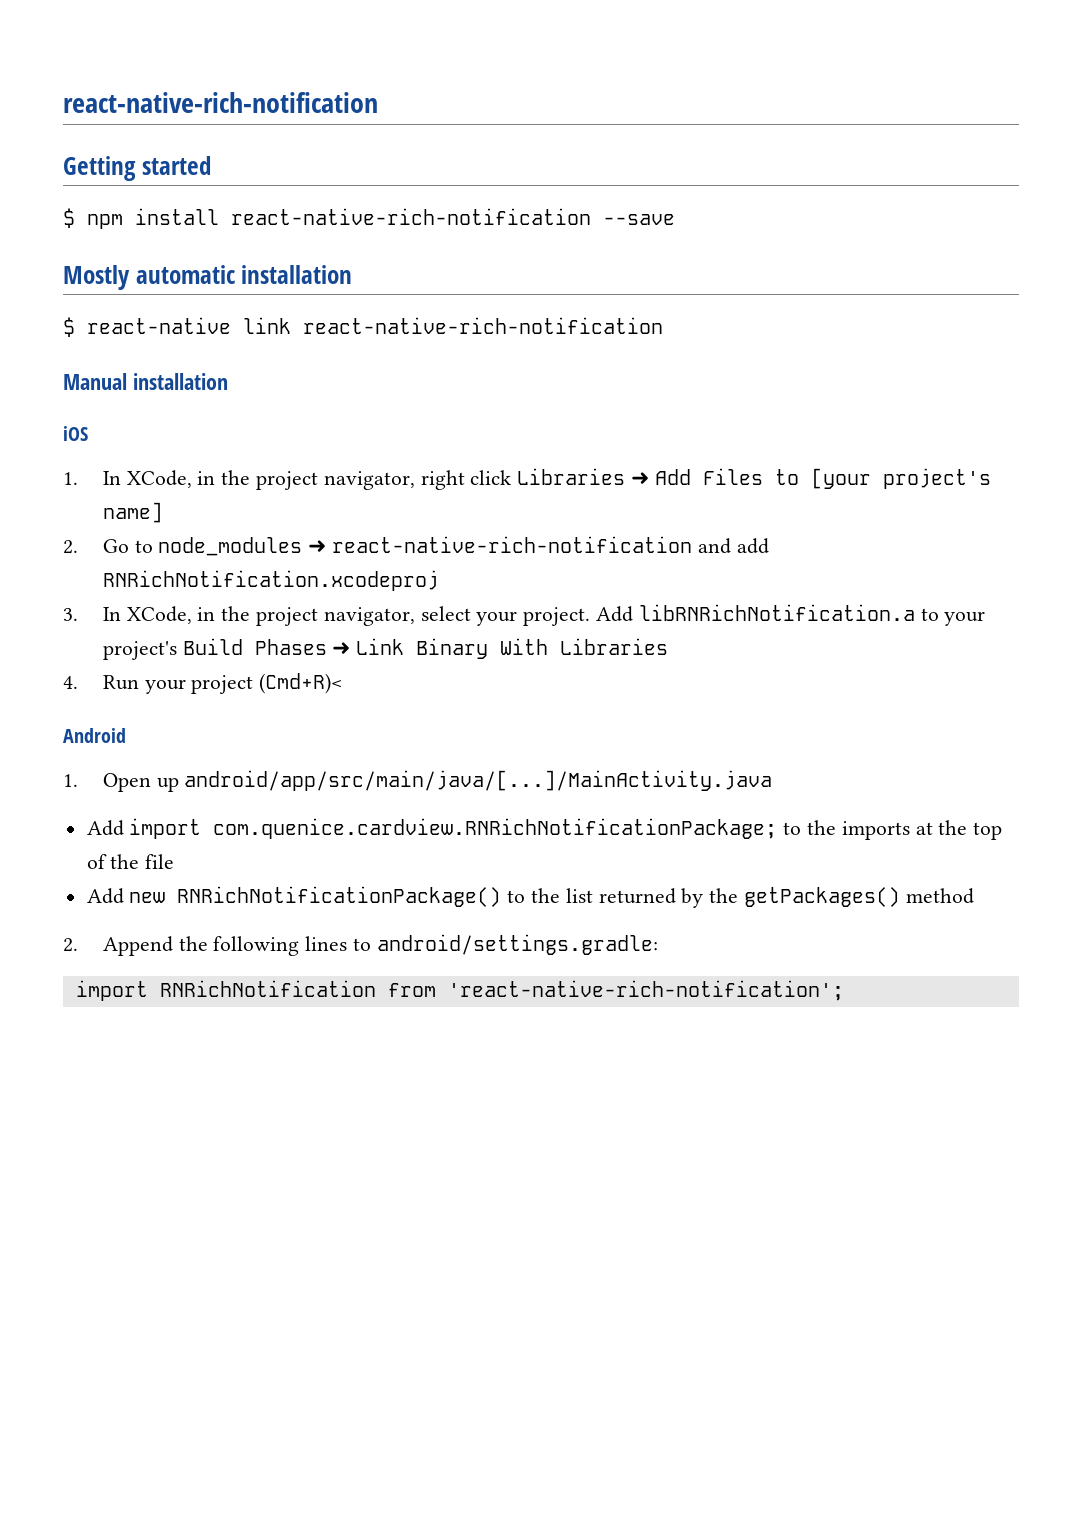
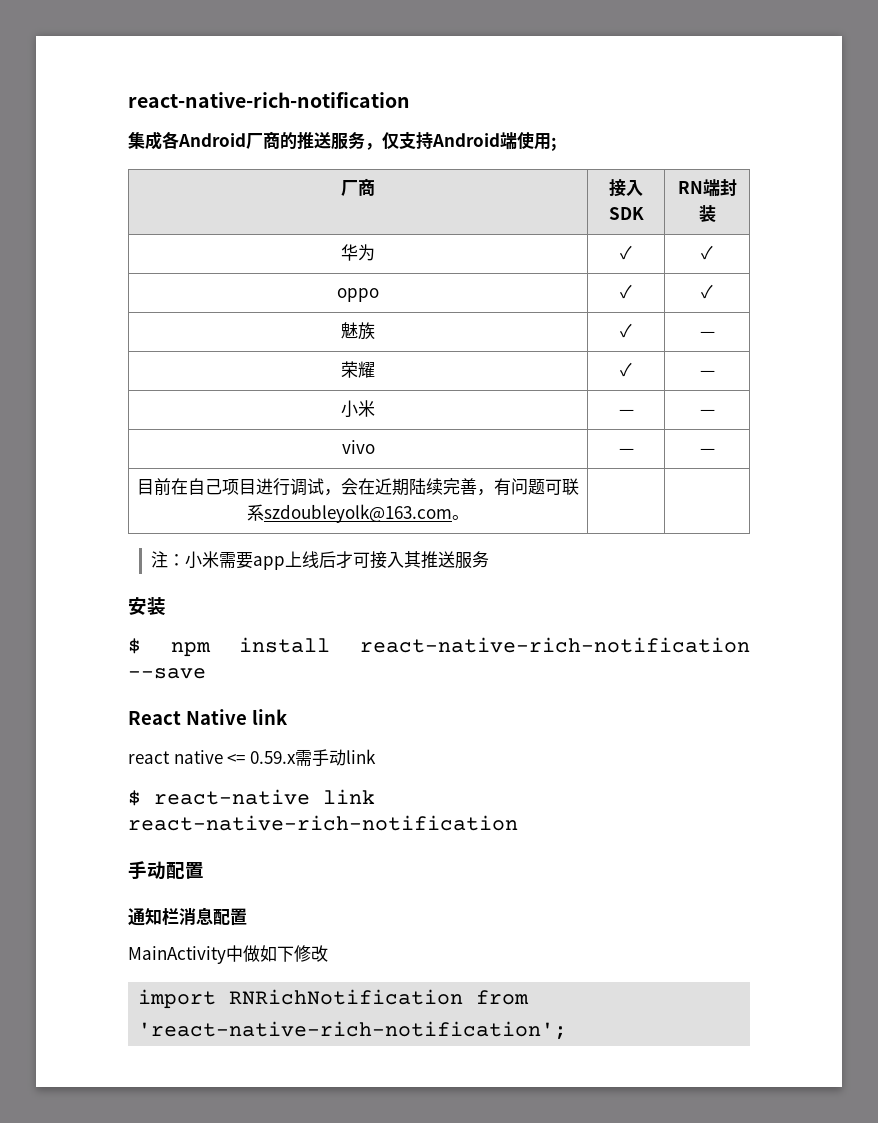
[63,92,378,113] [63,156,211,181] react-native-rich-notification // Getting started -> [128,92,410,108] [128,131,557,151] [341,178,375,196] [609,179,643,197] [608,207,644,220] [677,179,737,197] [698,205,716,222] [341,244,375,261] [620,245,632,260] [701,245,713,260] [337,288,379,302] [620,284,632,299] [701,284,713,299] [341,322,375,340] [620,323,632,338] [699,331,715,337] [341,361,375,378] [620,362,632,377] [699,370,715,376] [341,400,375,418] [618,409,634,415] [699,409,715,415] [341,440,375,454] [618,448,634,454] [699,448,715,454] [137,478,579,496] [247,504,469,523] [151,551,490,570] [128,597,166,615] react-native-rich-notification // 集成各Android厂商的推送服务，仅支持Android端使用; // 厂商 | 接入SDK | RN端封装 // 华为 | ✓ | ✓ // oppo | ✓ | ✓ // 魅族 | ✓ | — // 荣耀 | ✓ | — // 小米 | — | — // vivo | — | — // 目前在自己项目进行调试，会在近期陆续完善，有问题可联系szdoubleyolk@163.com。 | | // 注：小米需要app上线后才可接入其推送服务 // 安装
[63,265,353,290] [63,317,663,337] [63,373,228,390] [63,426,88,441] [63,468,991,490] [102,502,163,523] [63,536,769,556] [102,570,439,591] [63,604,986,626] [102,638,669,660] [63,673,344,694] [63,728,126,743] [63,770,773,792] [86,818,1003,840] [86,854,175,869] [86,886,974,908] [63,934,658,956] Mostly automatic installation // $ react-native link react-native-rich-notification // Manual installation // iOS // 1. In XCode, in the project navigator, right click Libraries ➜ Add Files to [your project's name] // 2. Go to node_modules ➜ react-native-rich-notification and add RNRichNotification.xcodeproj // 3. In XCode, in the project navigator, select your project. Add libRNRichNotification.a to your project's Build Phases ➜ Link Binary With Libraries // 4. Run your project (Cmd+R)< // Android // 1. Open up android/app/src/main/java/[...]/MainActivity.java // Add import com.quenice.cardview.RNRichNotificationPackage; to the imports at the top of the file // Add new RNRichNotificationPackage() to the list returned by the getPackages() method // 2. Append the following lines to android/settings.gradle: -> [128,709,288,725] [128,749,376,767] [128,789,375,806] [128,815,518,831] [128,861,204,880] [128,907,247,926] [128,945,328,964] React Native link // react native <= 0.59.x需手动link // $ react-native link react-native-rich-notification // 手动配置 // 通知栏消息配置 // MainActivity中做如下修改

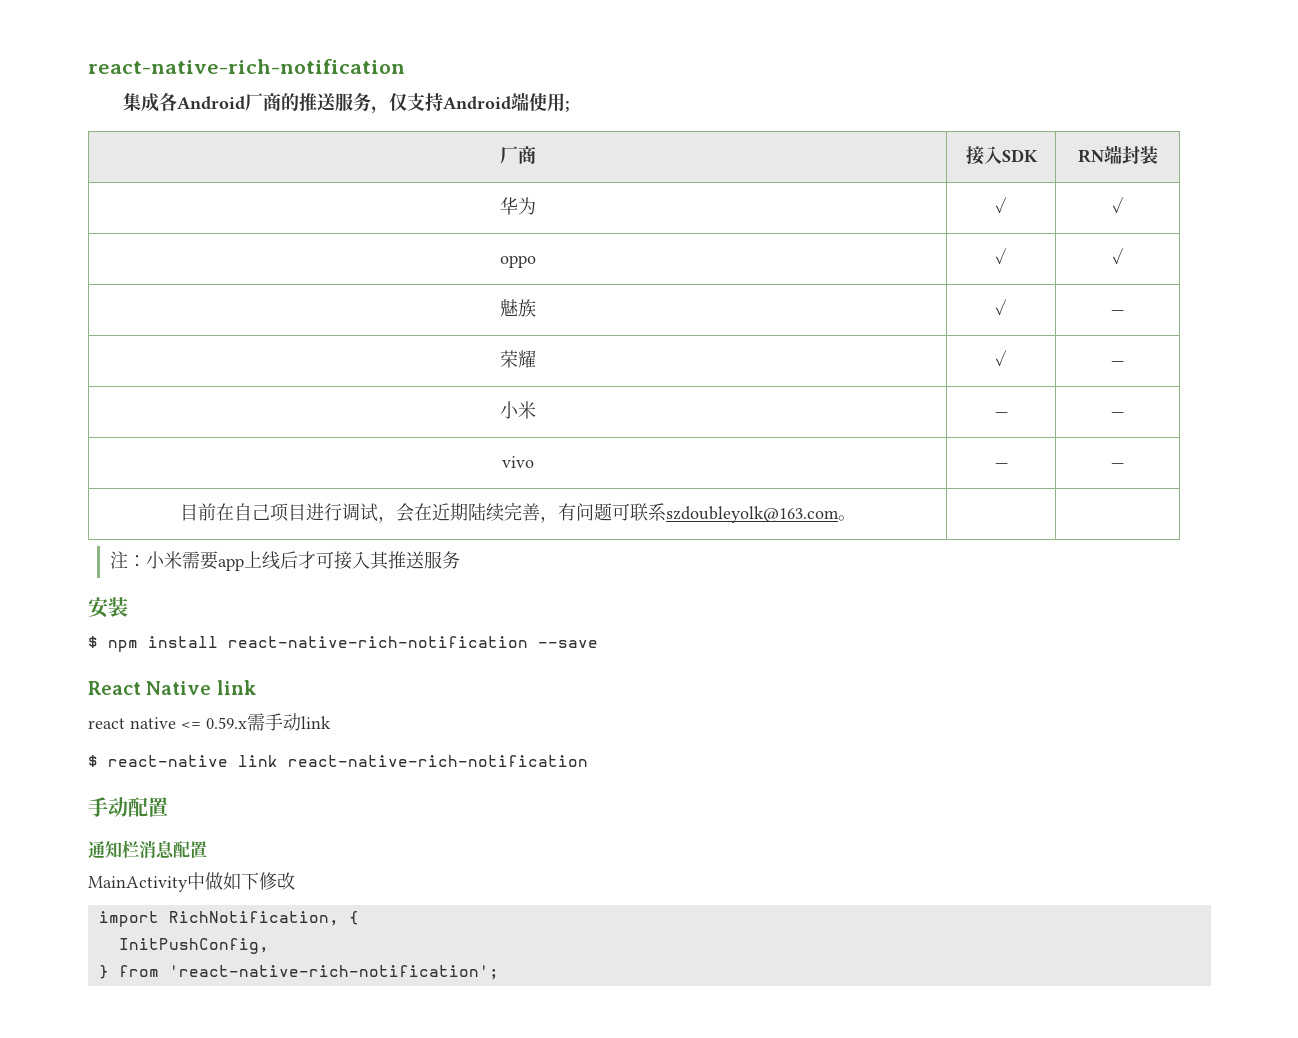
[229,989,464,1005] RNRichNotification -> [168,911,359,926] [118,938,269,954] [98,965,109,979] RichNotification, { // InitPushConfig, // }

